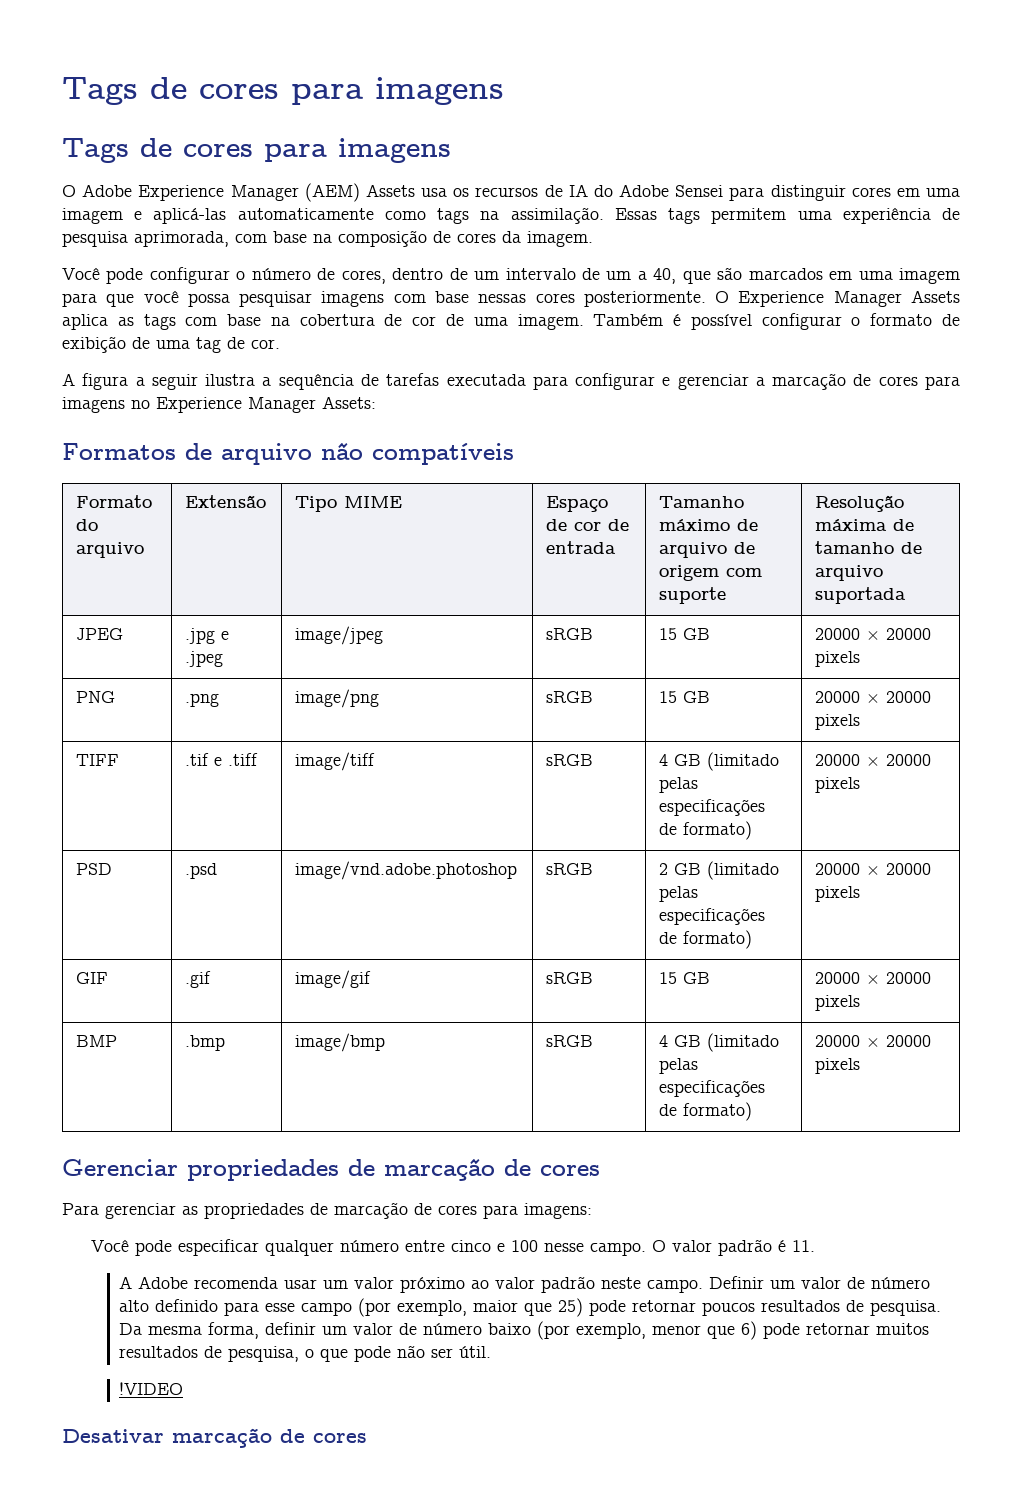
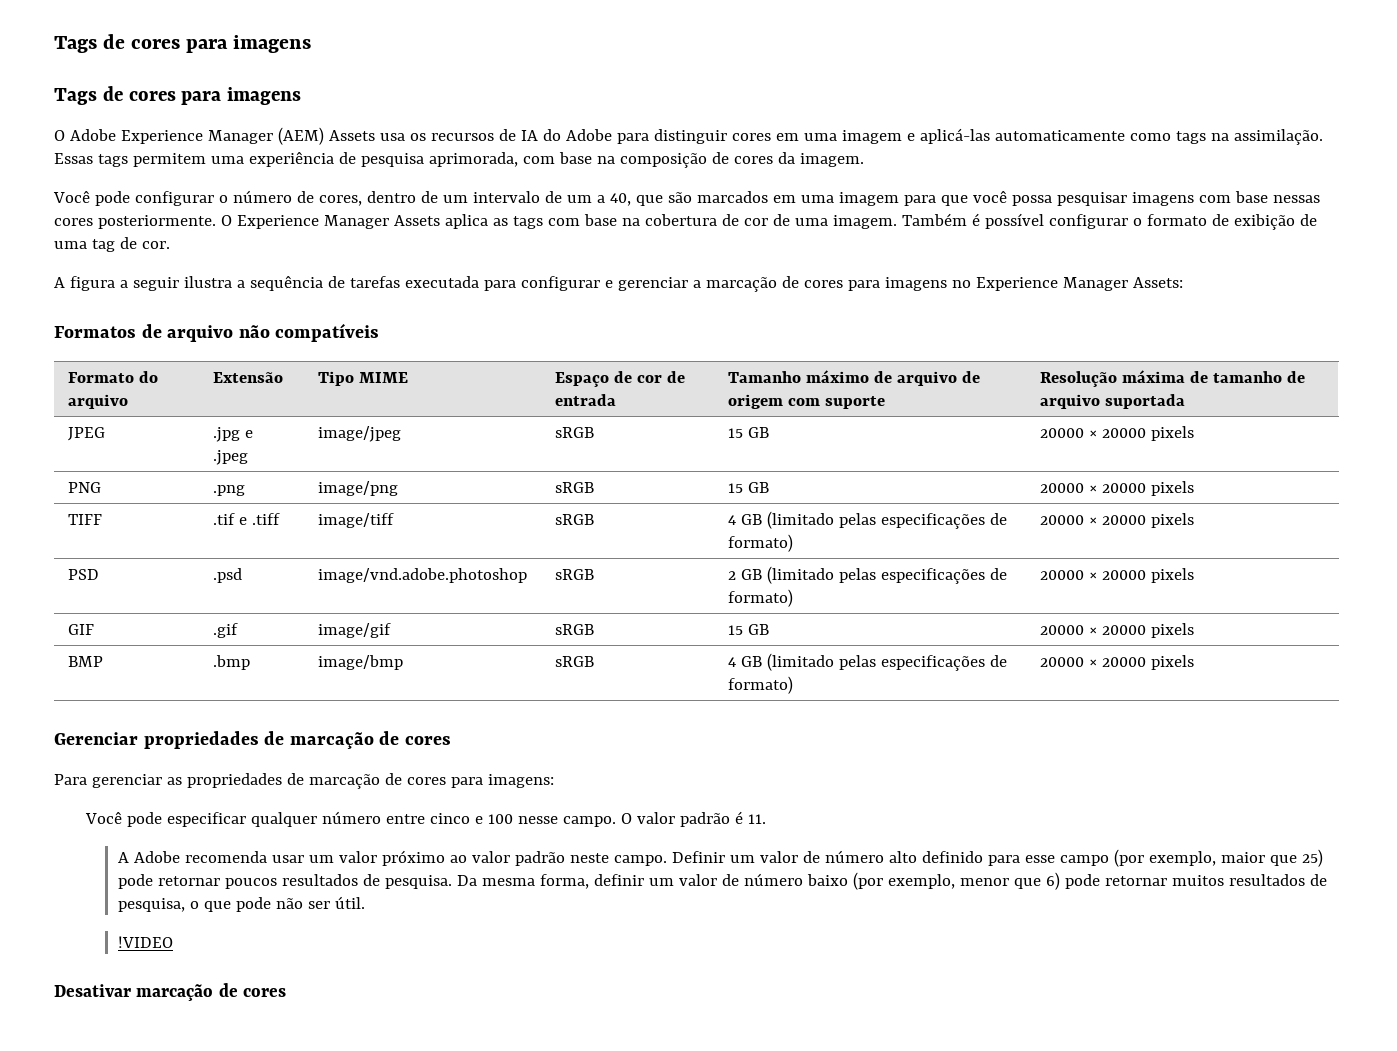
[675,185,724,197] Sensei -> (612, 135) none

